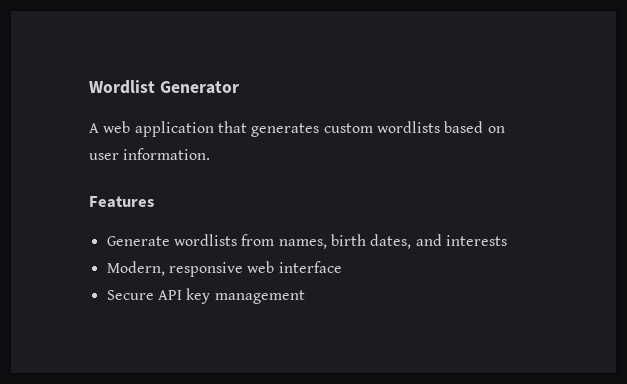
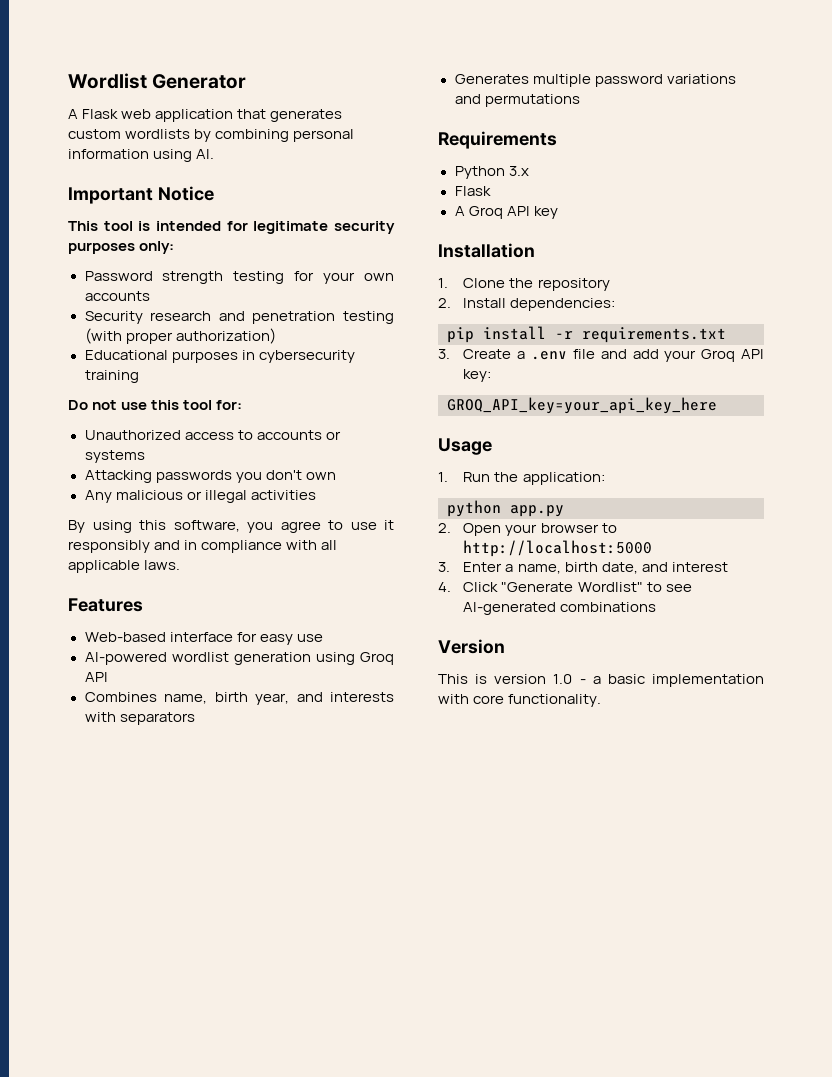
(99, 128) none -> [82,109,119,119] Flask
[444,121,505,133] [89,148,211,160] [89,196,154,208] [106,234,507,249] [106,261,342,277] [106,288,305,304] based on user information. // Features // Generate wordlists from names, birth dates, and interests // Modern, responsive web interface // Secure API key management -> [194,129,355,142] [68,149,215,162] [68,186,214,204] [68,221,395,234] [68,241,175,254] [84,271,394,284] [84,291,150,301] [84,311,394,324] [84,328,276,344] [84,350,355,363] [84,370,139,383] [68,400,243,410] [84,430,341,440] [84,450,145,463] [84,470,336,483] [84,490,316,503] [68,520,394,533] [68,540,338,553] [68,560,181,573] [68,598,143,612] [84,632,323,645] [84,652,394,665] [84,672,108,682] [84,692,394,705] [84,712,195,725] [454,74,736,87] [454,94,580,107] [438,131,557,149] [454,166,529,179] [454,186,491,196] [454,206,558,219] [438,243,535,258] [438,278,610,291] [438,298,616,311] [447,326,726,343] [438,349,764,362] [463,369,492,382] [447,397,717,414] [438,438,492,455] [438,472,605,485] [447,500,564,517] [438,523,617,536] [463,540,653,557] [438,562,728,574] [438,582,692,592] [463,602,657,615] [438,639,505,654] [438,674,764,687] [438,694,602,707] by combining personal information using AI. // Important Notice // This tool is intended for legitimate security purposes only: // Password strength testing for your own accounts // Security research and penetration testing (with proper authorization) // Educational purposes in cybersecurity training // Do not use this tool for: // Unauthorized access to accounts or systems // Attacking passwords you don't own // Any malicious or illegal activities // By using this software, you agree to use it responsibly and in compliance with all applicable laws. // Features // Web-based interface for easy use // AI-powered wordlist generation using Groq API // Combines name, birth year, and interests with separators // Generates multiple password variations and permutations // Requirements // Python 3.x // Flask // A Groq API key // Installation // 1. Clone the repository // 2. Install dependencies: // pip install -r requirements.txt // 3. Create a .env file and add your Groq API key: // GROQ_API_key=your_api_key_here // Usage // 1. Run the application: // python app.py // 2. Open your browser to http://localhost:5000 // 3. Enter a name, birth date, and interest // 4. Click "Generate Wordlist" to see AI-generated combinations // Version // This is version 1.0 - a basic implementation with core functionality.

